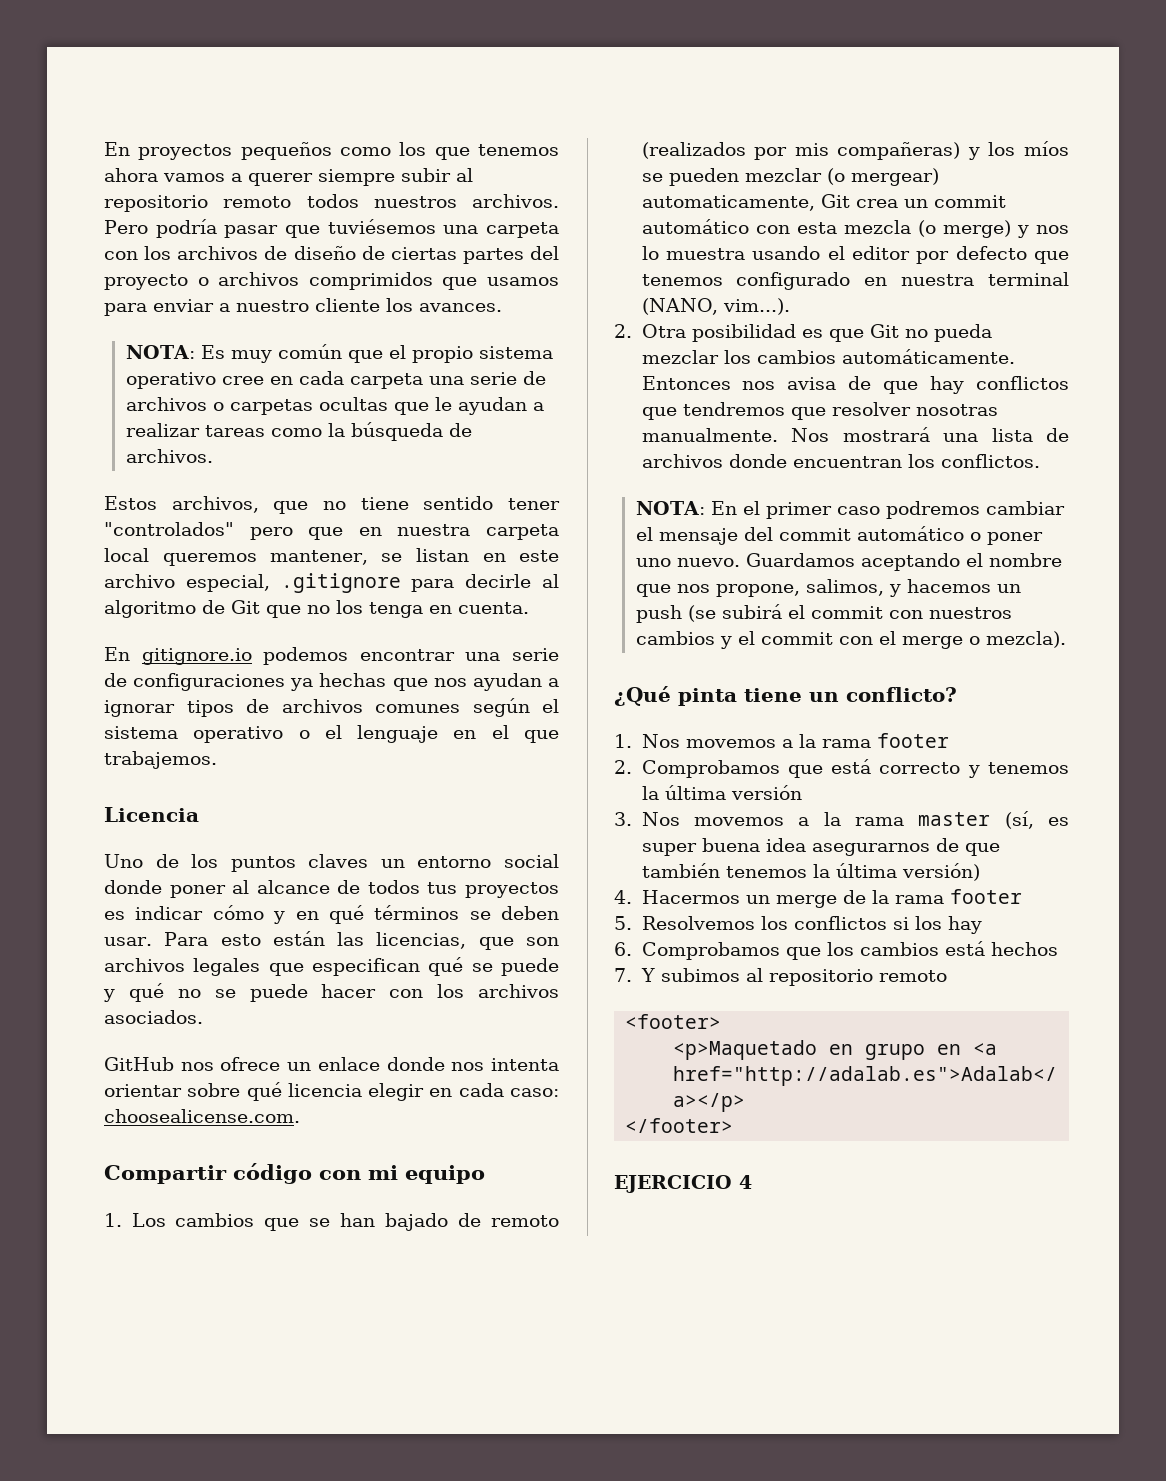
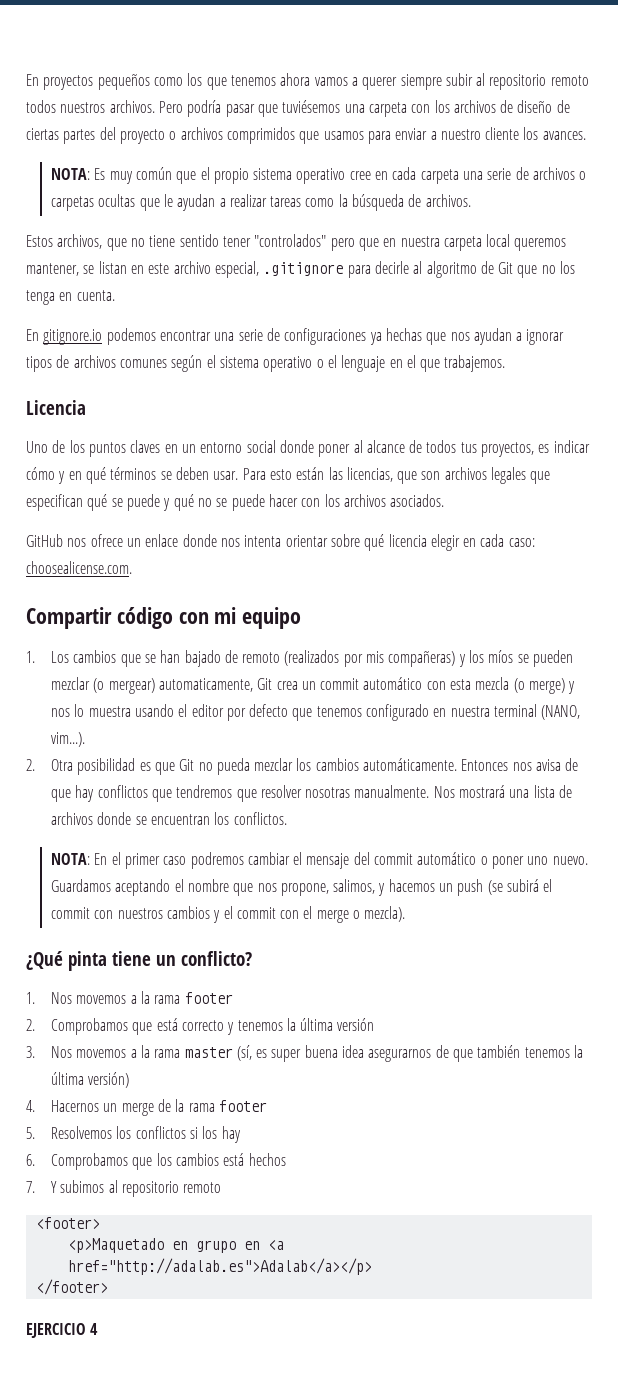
(369, 861) none -> [164,444,178,453] en
[465,882,559,898] proyectos -> [481,442,535,457] proyectos,
(787, 461) none -> [135,816,147,825] se
[641,890,740,904] Hacermos -> [50,1100,99,1112] Hacernos

